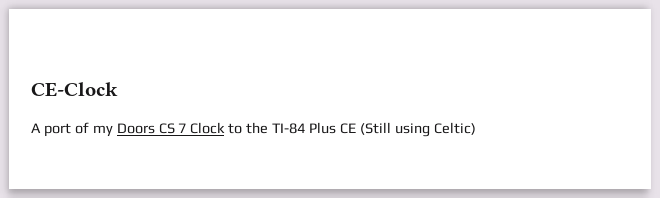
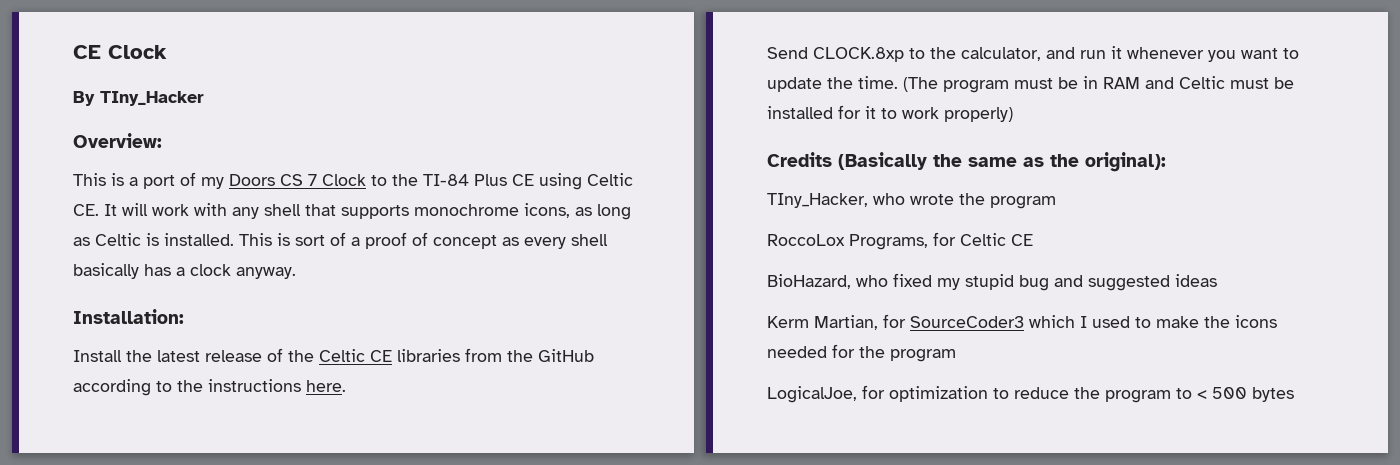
[31,82,118,97] [31,123,41,133] CE-Clock // A -> [73,45,167,59] [73,91,204,106] [73,133,162,148] [73,173,138,186] CE Clock // By TIny_Hacker // Overview: // This is a
[359,122,476,137] (Still using Celtic) -> [539,173,633,190] [73,203,631,220] [73,232,608,249] [73,263,296,279] [73,309,184,324] [73,348,594,362] [73,379,346,396] [767,46,1299,62] [767,76,1294,93] [767,105,1013,122] [767,152,1166,172] [767,193,1056,209] [767,232,1033,250] [767,273,1217,291] [767,314,1277,330] [767,344,956,362] [767,385,1294,403] using Celtic CE. It will work with any shell that supports monochrome icons, as long as Celtic is installed. This is sort of a proof of concept as every shell basically has a clock anyway. // Installation: // Install the latest release of the Celtic CE libraries from the GitHub according to the instructions here. // Send CLOCK.8xp to the calculator, and run it whenever you want to update the time. (The program must be in RAM and Celtic must be installed for it to work properly) // Credits (Basically the same as the original): // TIny_Hacker, who wrote the program // RoccoLox Programs, for Celtic CE // BioHazard, who fixed my stupid bug and suggested ideas // Kerm Martian, for SourceCoder3 which I used to make the icons needed for the program // LogicalJoe, for optimization to reduce the program to < 500 bytes

